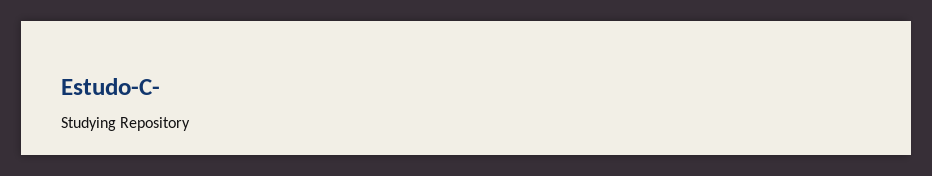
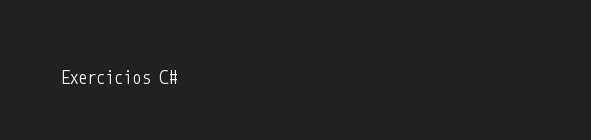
[61,78,160,95] [61,117,191,131] Estudo-C- // Studying Repository -> [60,70,177,84] Exercicios C#

